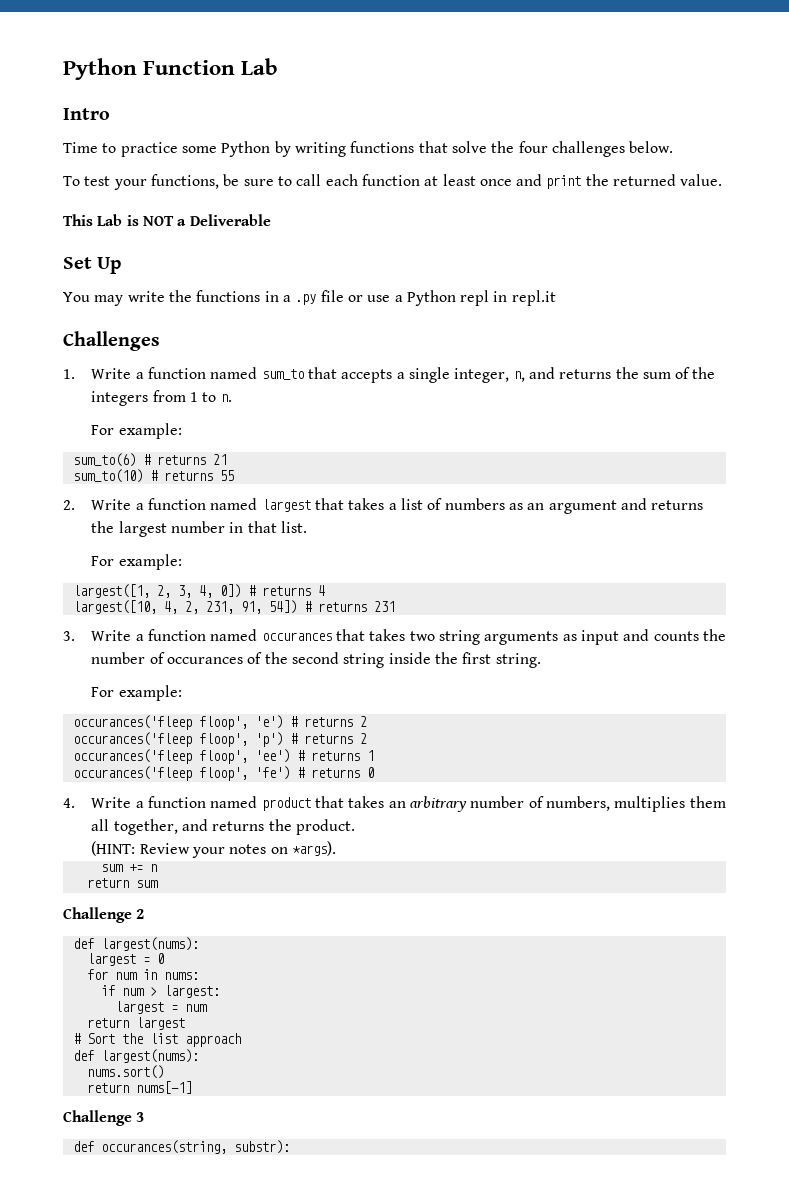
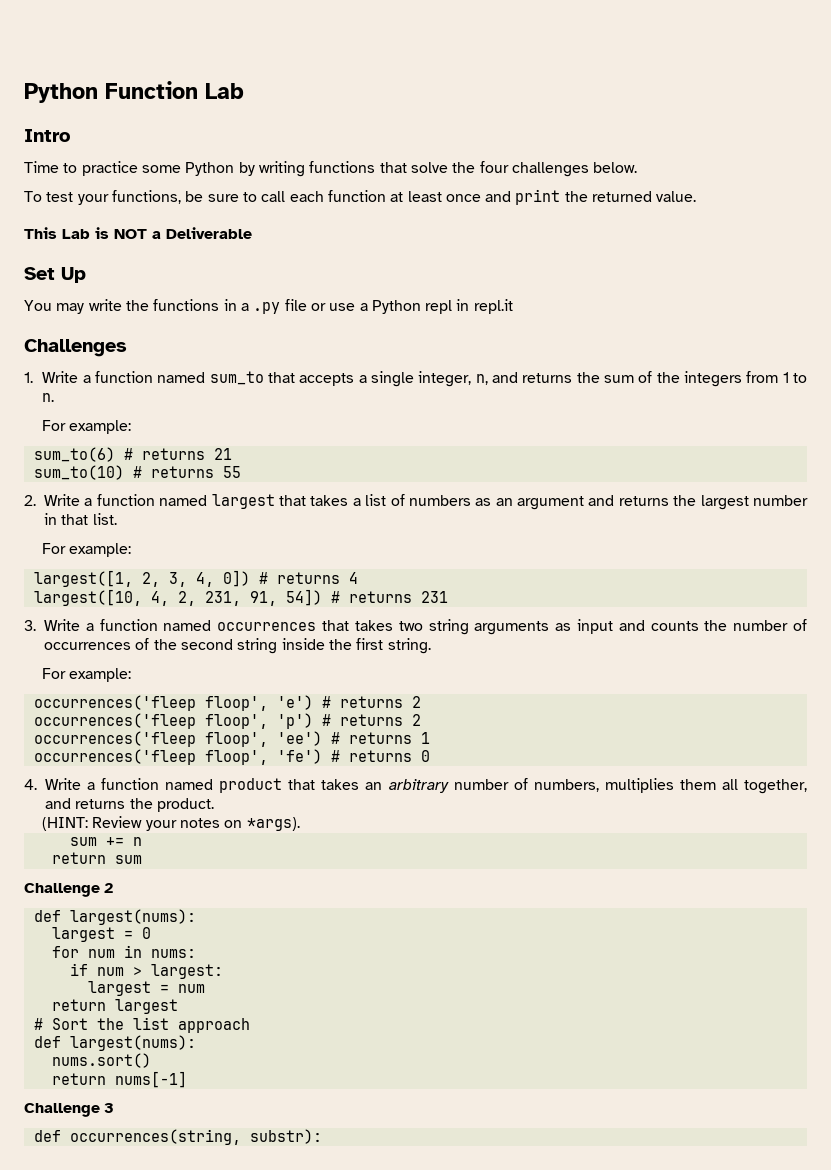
[261,632,332,641] occurances -> [217,622,317,631] occurrences
[166,657,243,664] occurances -> [44,642,131,650] occurrences
[72,715,192,730] occurances('fleep -> [33,695,196,711] occurrences('fleep
[72,732,192,747] occurances('fleep -> [33,713,196,729] occurrences('fleep
[72,749,192,764] occurances('fleep -> [33,731,196,747] occurrences('fleep
[72,766,192,781] occurances('fleep -> [33,749,196,765] occurrences('fleep
[100,1140,227,1154] occurances(string, -> [69,1129,241,1145] occurrences(string,

